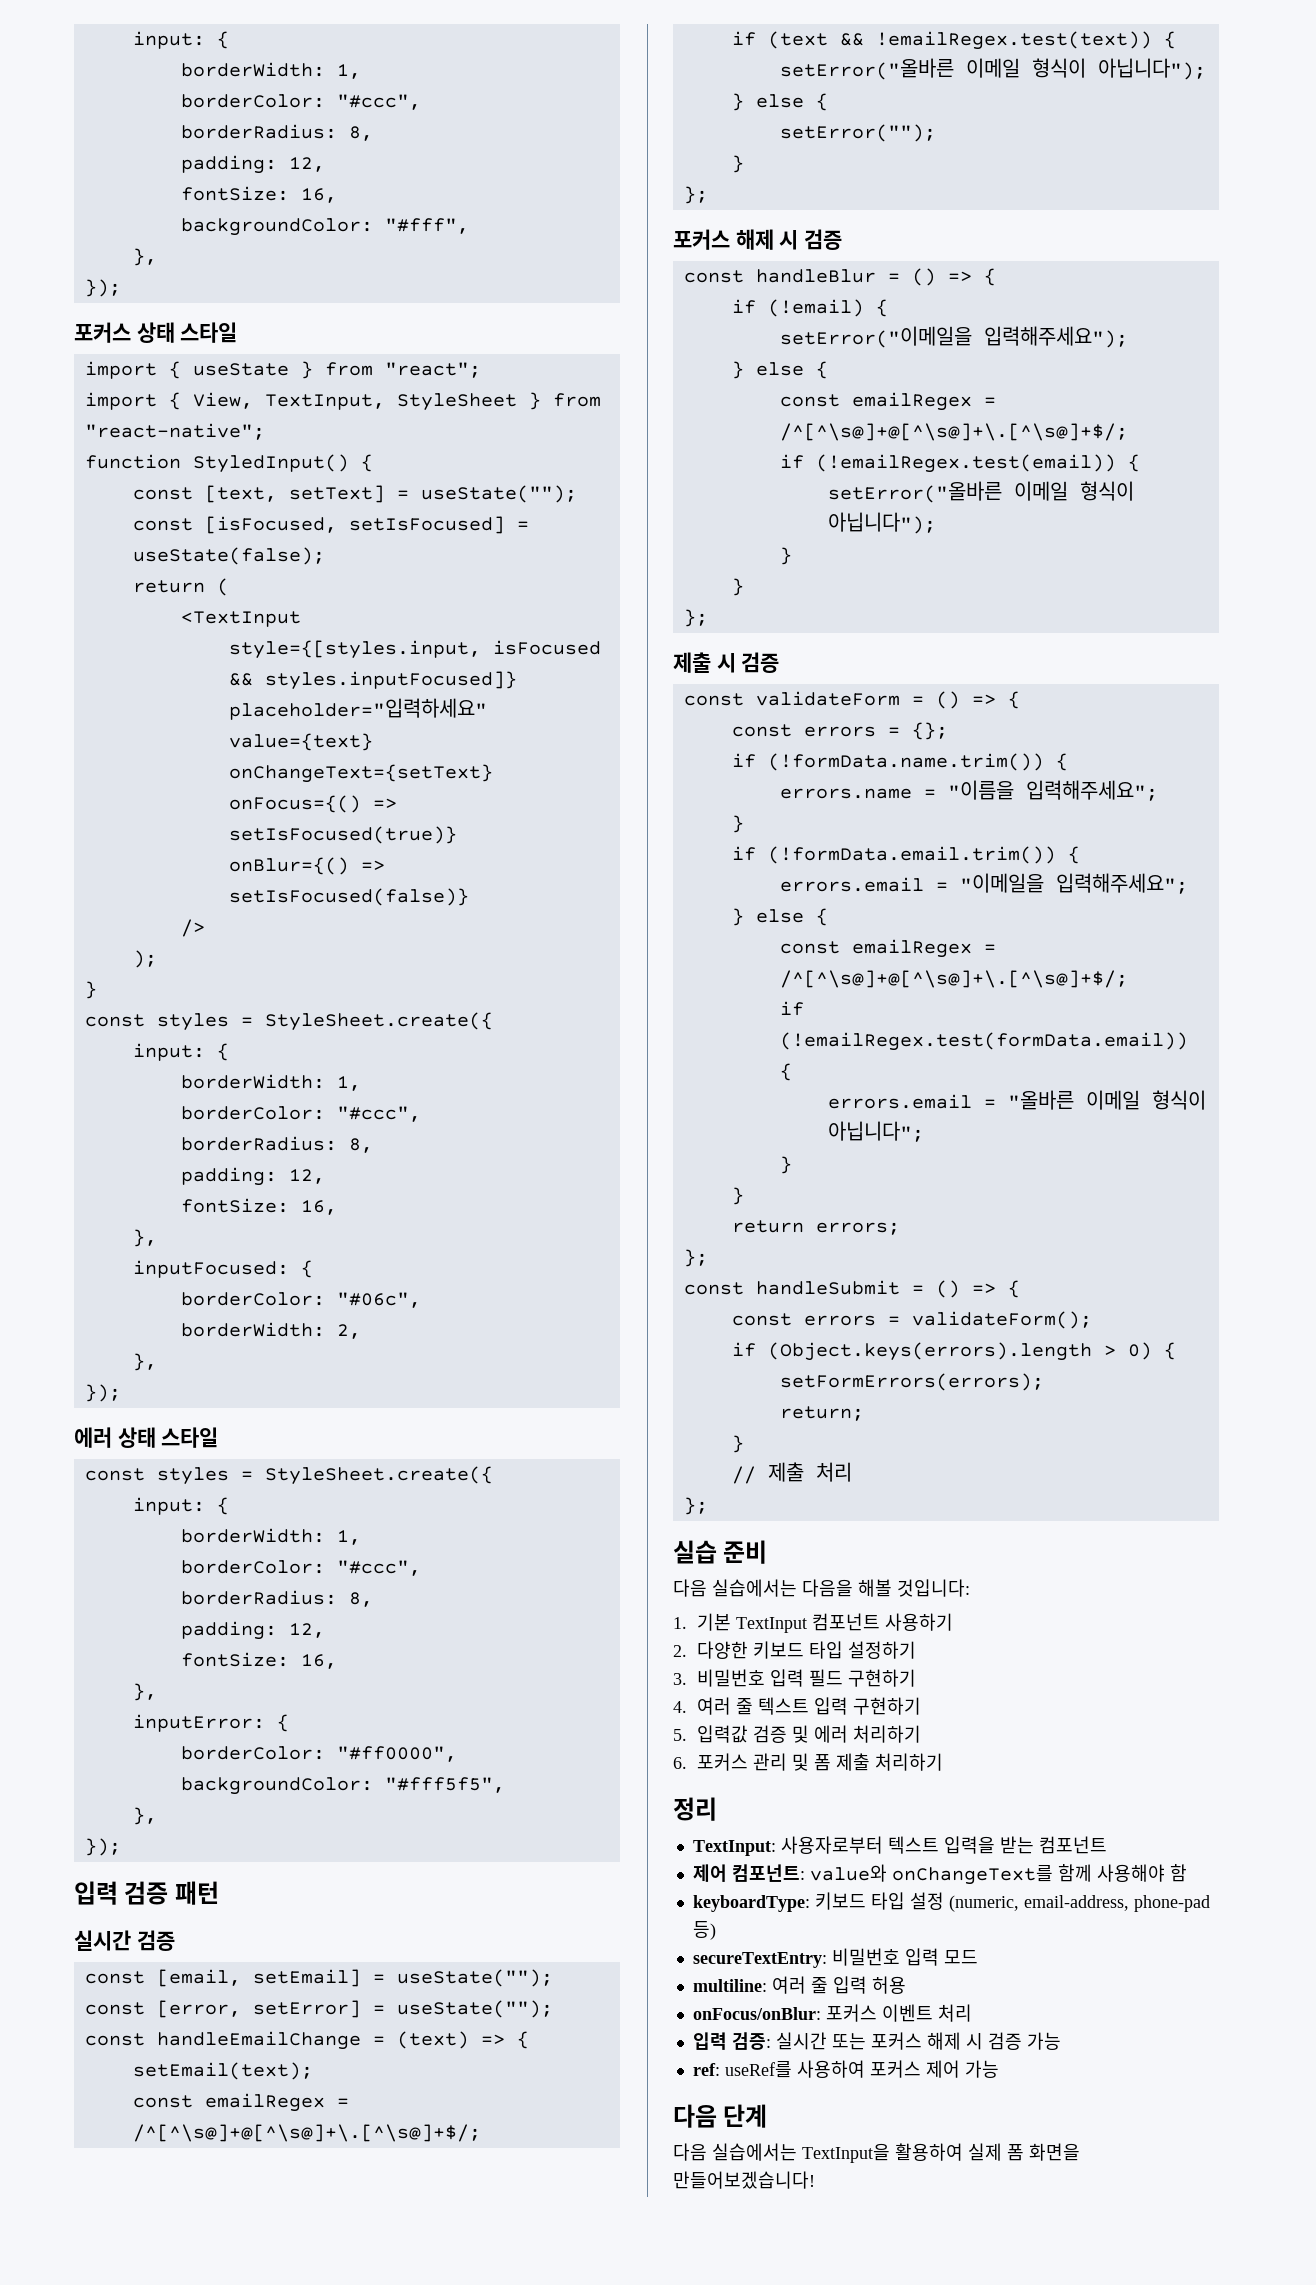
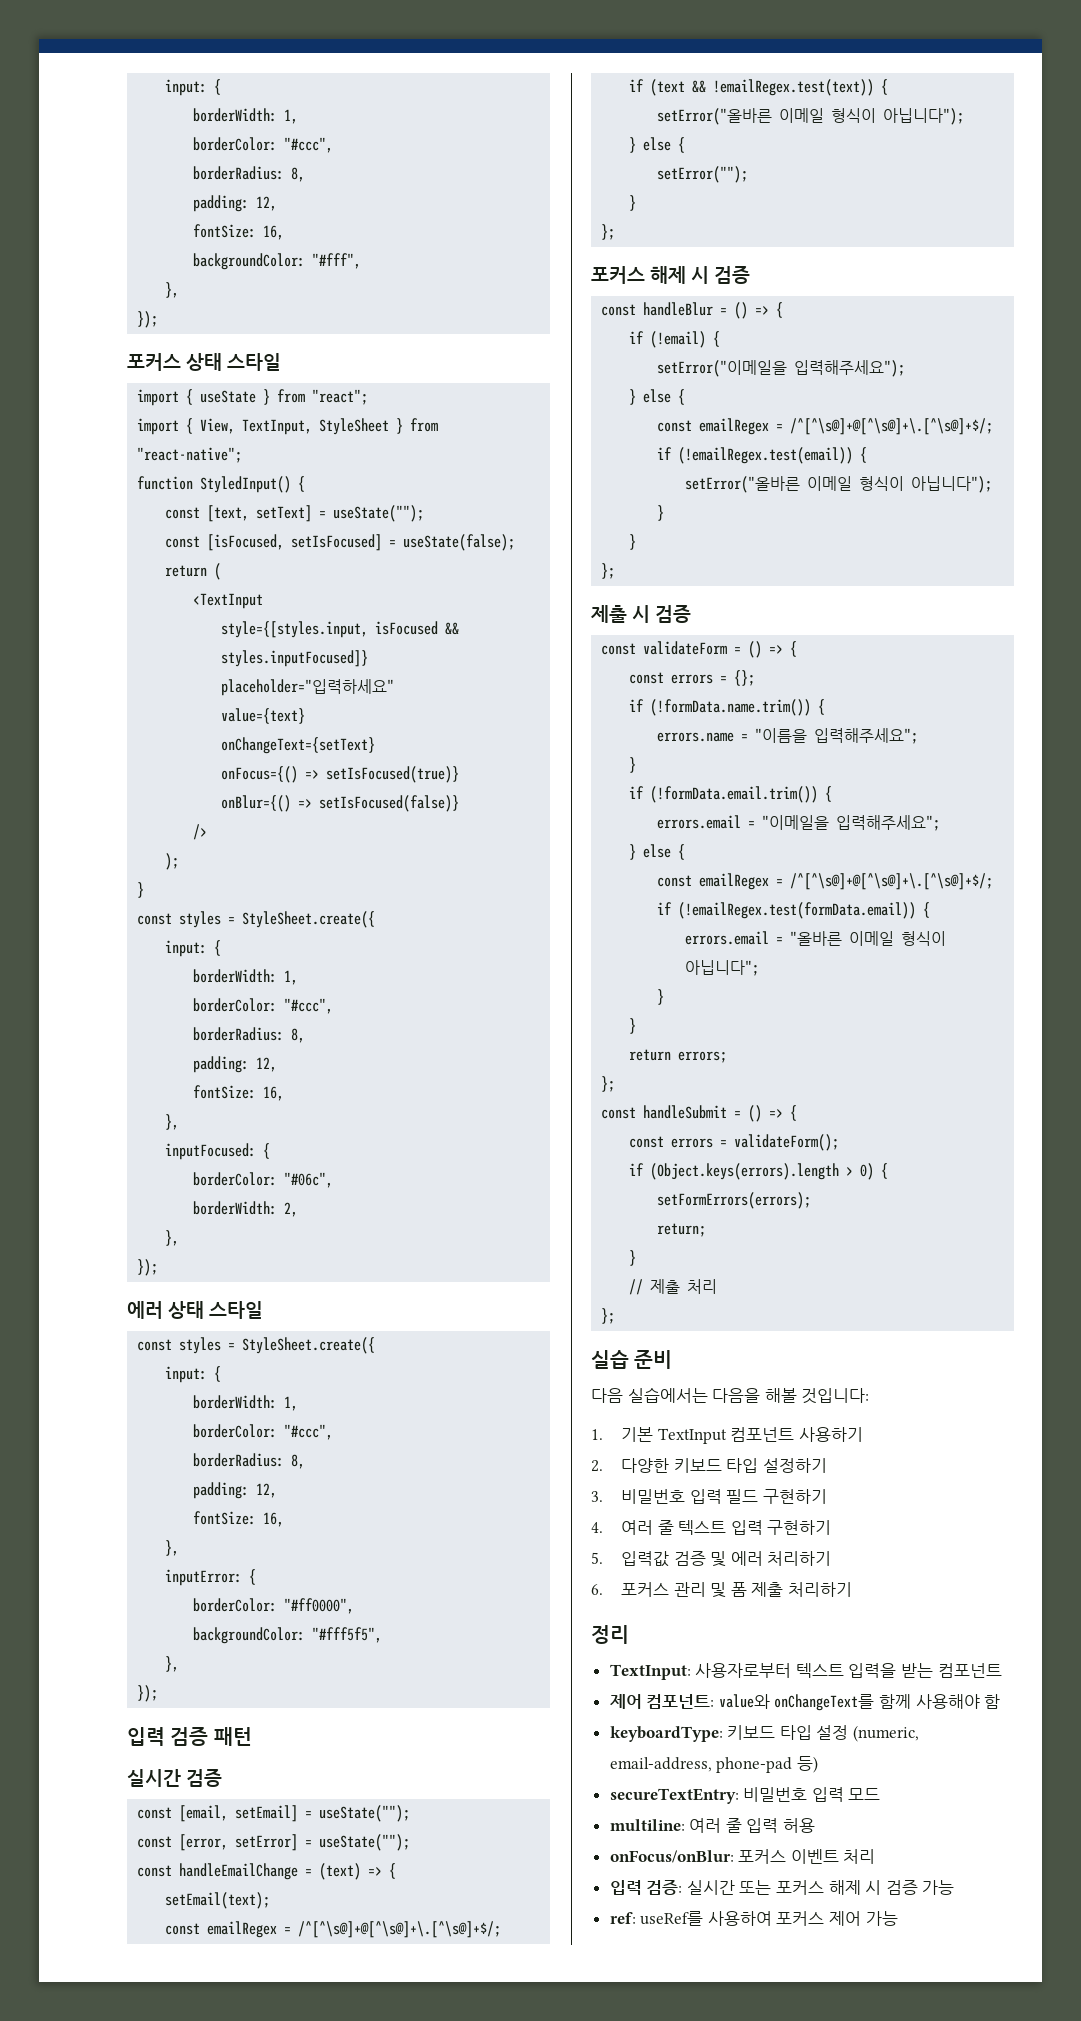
[673,2104,768,2128] [673,2143,1080,2163] [673,2171,815,2189] // 다음 단계 // 다음 실습에서는 TextInput을 활용하여 실제 폼 화면을 만들어보겠습니다! -> (898, 1918) none

